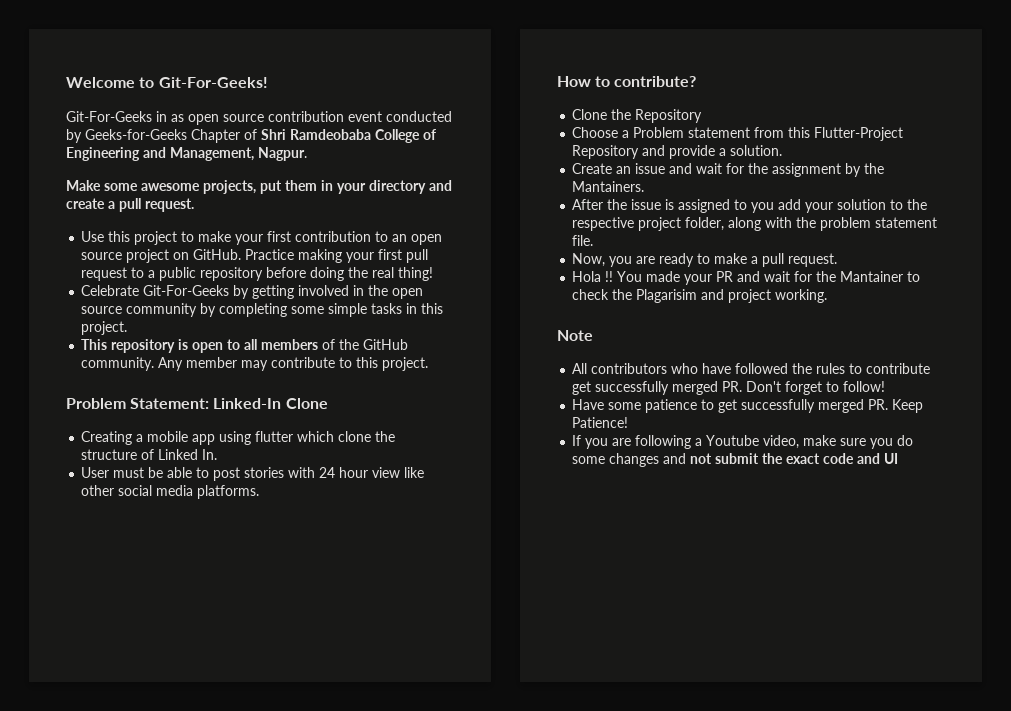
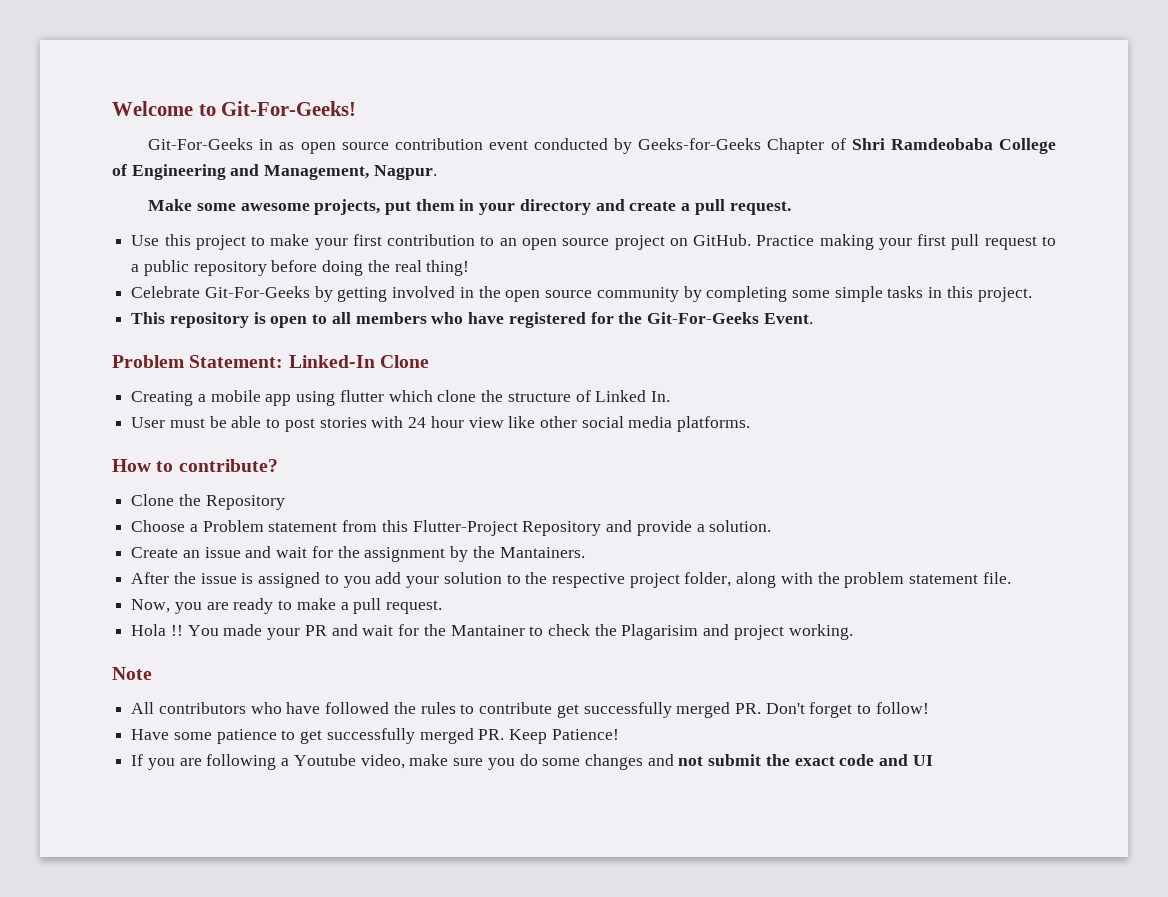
[322,339,409,350] [81,357,429,371] of the GitHub community. Any member may contribute to this project. -> [431,312,813,328] who have registered for the Git-For-Geeks Event.

